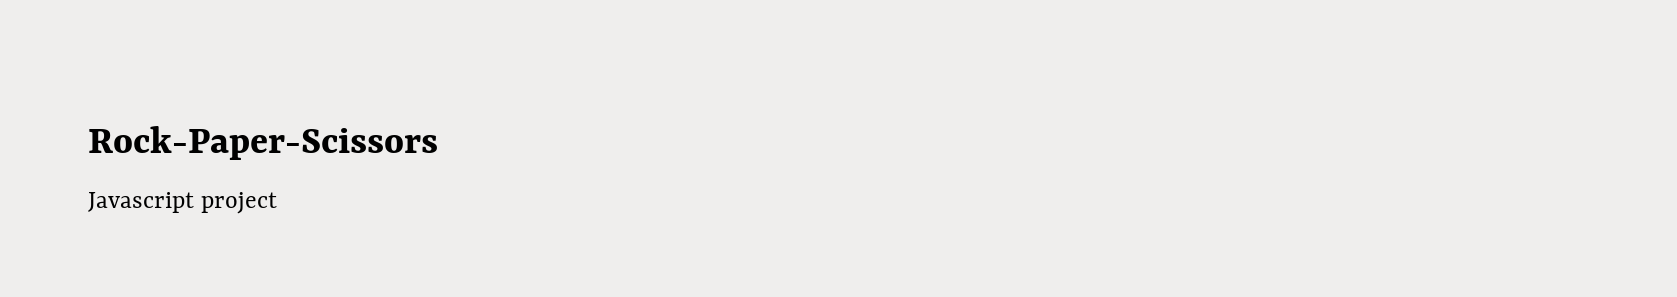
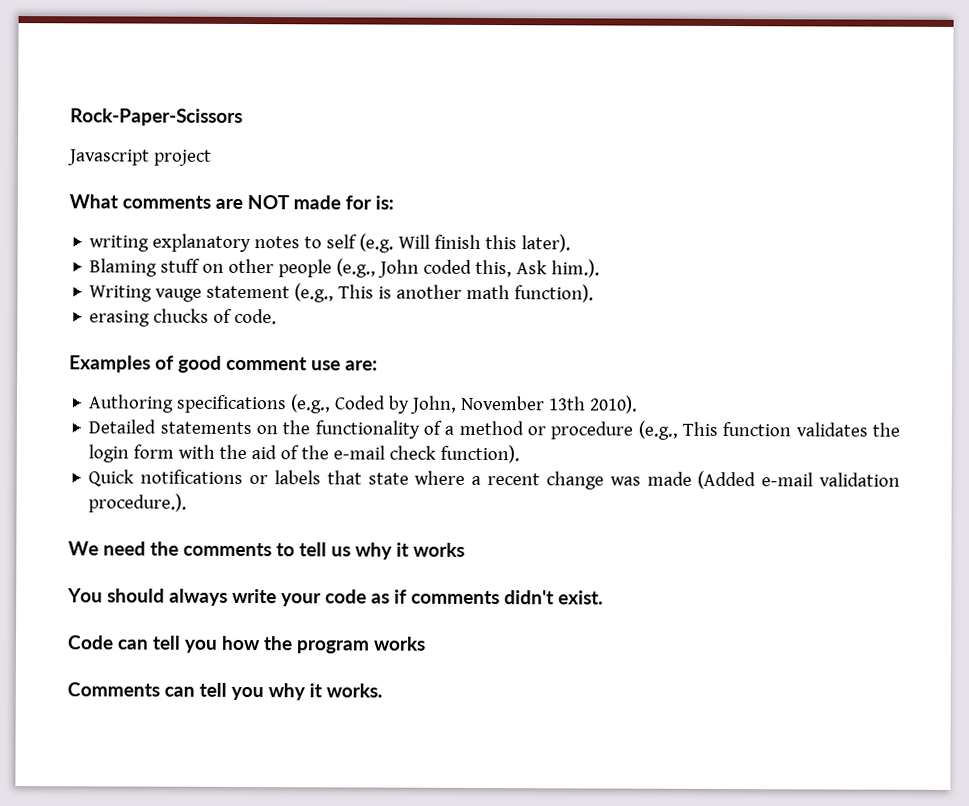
(278, 203) none -> [69,194,394,210] [89,233,572,253] [89,258,601,278] [89,283,595,303] [89,308,278,327] [69,355,378,373] [88,394,639,414] [88,419,900,440] [88,444,521,464] [88,469,901,490] [88,493,188,513] [68,541,465,560] [67,588,604,607] [67,635,426,654] [67,682,383,701] // What comments are NOT made for is: // writing explanatory notes to self (e.g. Will finish this later). // Blaming stuff on other people (e.g., John coded this, Ask him.). // Writing vauge statement (e.g., This is another math function). // erasing chucks of code. // Examples of good comment use are: // Authoring specifications (e.g., Coded by John, November 13th 2010). // Detailed statements on the functionality of a method or procedure (e.g., This function validates the login form with the aid of the e-mail check function). // Quick notifications or labels that state where a recent change was made (Added e-mail validation procedure.). // We need the comments to tell us why it works // You should always write your code as if comments didn't exist. // Code can tell you how the program works // Comments can tell you why it works.

